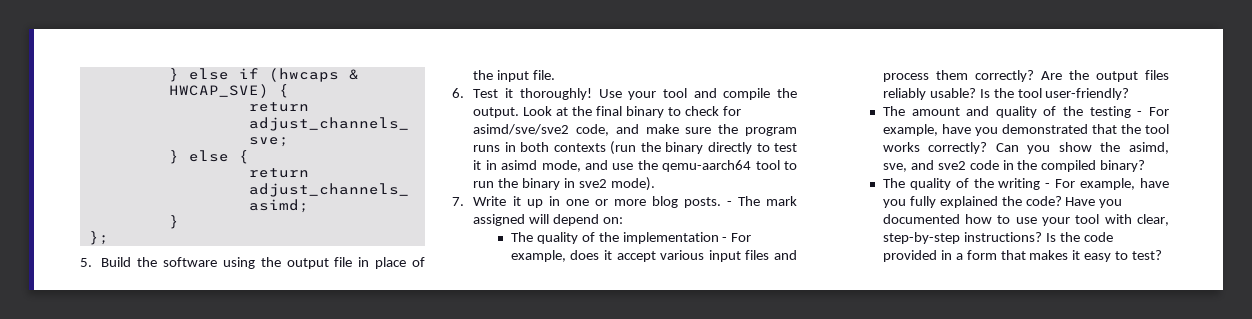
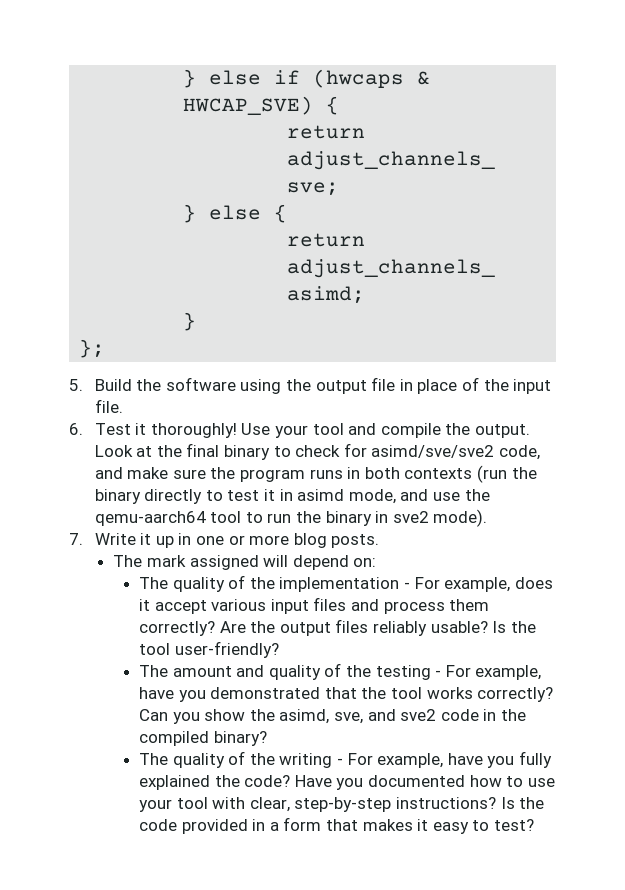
[726,201,732,206] - -> (380, 541) //

